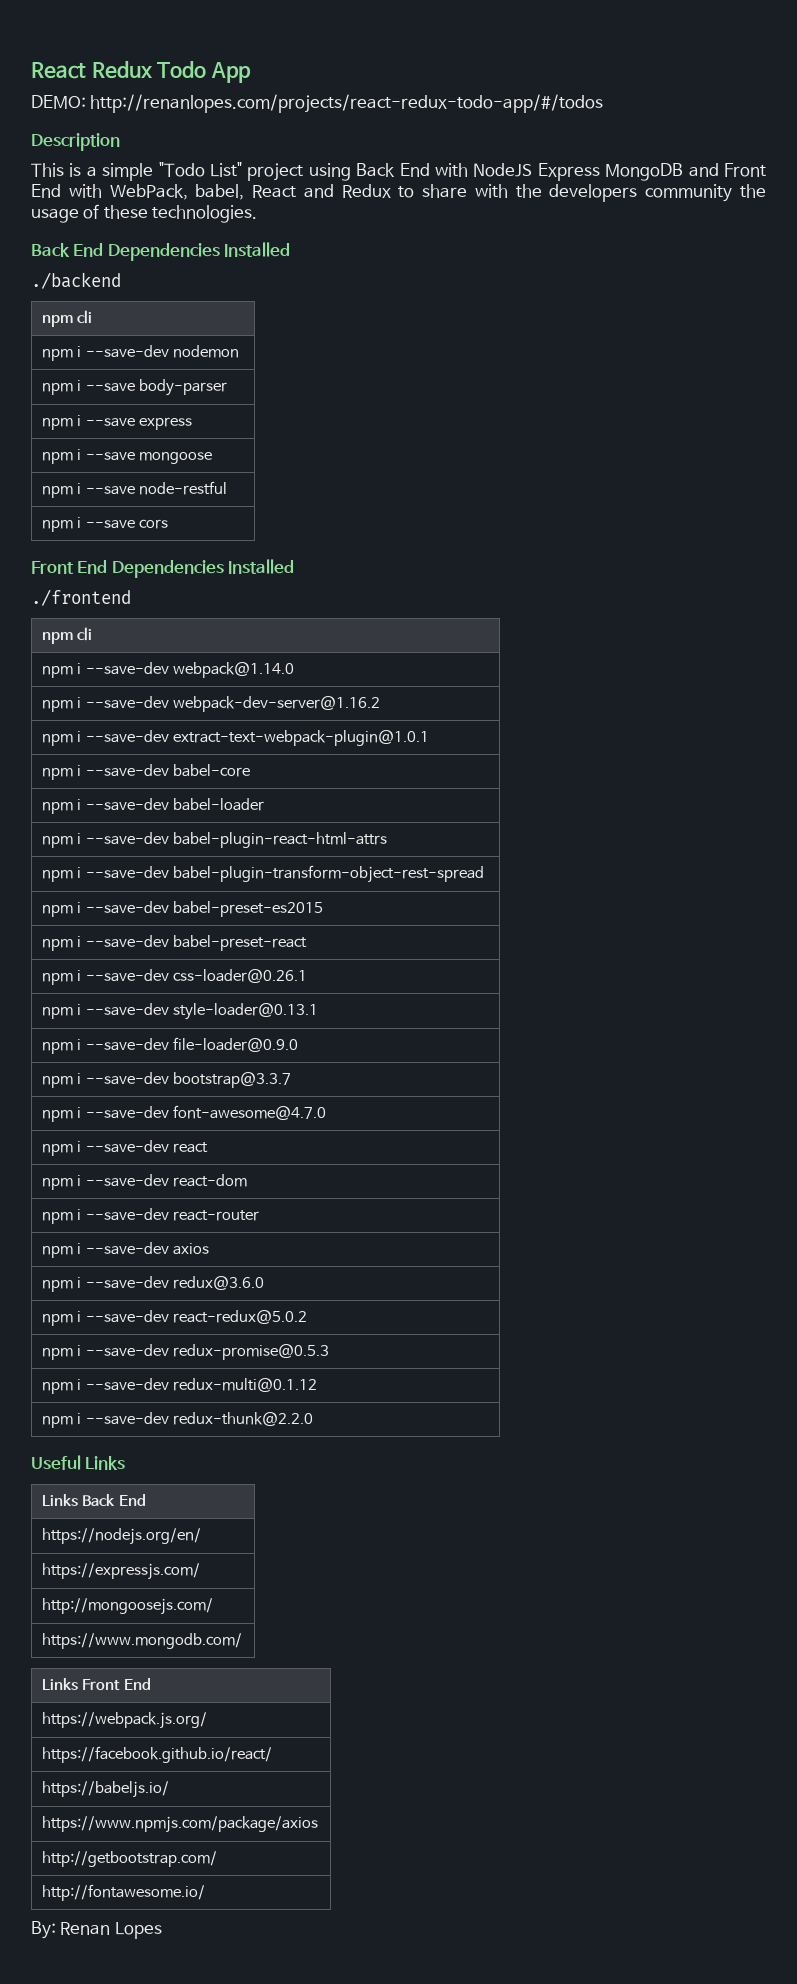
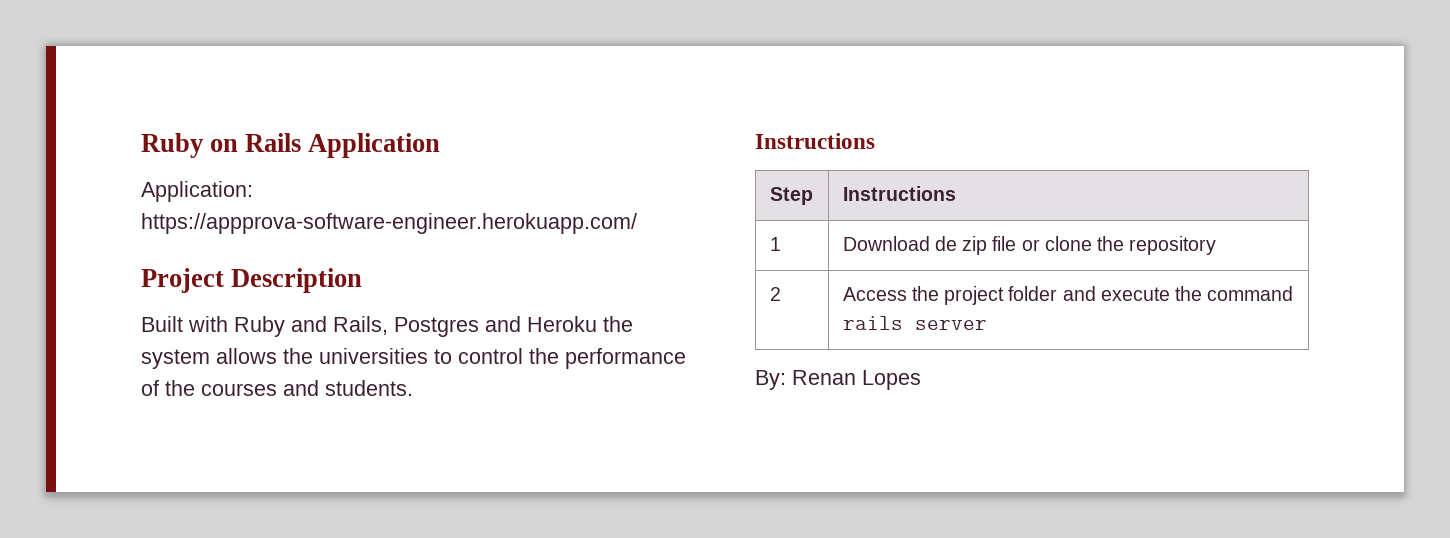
[31,61,251,83] [31,94,604,113] [31,133,120,151] [31,162,767,181] [31,184,767,202] [31,204,258,223] [31,242,291,261] [31,272,121,289] [42,310,93,327] [42,345,239,361] [42,379,227,396] [42,415,192,430] [42,449,212,464] [42,481,227,498] [42,517,168,532] [31,559,295,578] [31,589,131,606] [42,627,93,644] [42,662,294,678] [42,696,380,712] [42,730,429,746] [42,764,250,780] [42,798,264,814] [42,832,387,848] [42,865,484,883] [42,901,323,917] [42,935,307,951] [42,969,307,985] [42,1003,318,1020] [42,1037,298,1054] [42,1072,291,1088] [42,1105,326,1122] [42,1140,208,1156] [42,1174,247,1190] [42,1208,259,1224] [42,1242,209,1258] [42,1276,264,1292] [42,1310,307,1326] [42,1344,329,1360] [42,1378,317,1394] [42,1412,313,1428] [31,1455,126,1470] [42,1494,146,1507] [42,1528,202,1545] [42,1563,201,1580] [42,1598,214,1615] [42,1633,243,1649] [42,1678,151,1691] [42,1712,208,1729] [42,1746,273,1763] [42,1781,170,1798] [42,1816,319,1833] [42,1851,218,1867] [42,1884,206,1901] React Redux Todo App // DEMO: http://renanlopes.com/projects/react-redux-todo-app/#/todos // Description // This is a simple "Todo List" project using Back End with NodeJS Express MongoDB and Front End with WebPack, babel, React and Redux to share with the developers community the usage of these technologies. // Back End Dependencies Installed // ./backend // npm cli // npm i --save-dev nodemon // npm i --save body-parser // npm i --save express // npm i --save mongoose // npm i --save node-restful // npm i --save cors // Front End Dependencies Installed // ./frontend // npm cli // npm i --save-dev webpack@1.14.0 // npm i --save-dev webpack-dev-server@1.16.2 // npm i --save-dev extract-text-webpack-plugin@1.0.1 // npm i --save-dev babel-core // npm i --save-dev babel-loader // npm i --save-dev babel-plugin-react-html-attrs // npm i --save-dev babel-plugin-transform-object-rest-spread // npm i --save-dev babel-preset-es2015 // npm i --save-dev babel-preset-react // npm i --save-dev css-loader@0.26.1 // npm i --save-dev style-loader@0.13.1 // npm i --save-dev file-loader@0.9.0 // npm i --save-dev bootstrap@3.3.7 // npm i --save-dev font-awesome@4.7.0 // npm i --save-dev react // npm i --save-dev react-dom // npm i --save-dev react-router // npm i --save-dev axios // npm i --save-dev redux@3.6.0 // npm i --save-dev react-redux@5.0.2 // npm i --save-dev redux-promise@0.5.3 // npm i --save-dev redux-multi@0.1.12 // npm i --save-dev redux-thunk@2.2.0 // Useful Links // Links Back End // https://nodejs.org/en/ // https://expressjs.com/ // http://mongoosejs.com/ // https://www.mongodb.com/ // Links Front End // https://webpack.js.org/ // https://facebook.github.io/react/ // https://babeljs.io/ // https://www.npmjs.com/package/axios // http://getbootstrap.com/ // http://fontawesome.io/ -> [141,133,441,158] [141,181,253,202] [141,213,637,234] [141,268,363,293] [141,316,633,337] [141,348,686,369] [141,380,413,396] [755,133,875,149] [769,187,813,205] [842,186,956,201] [769,237,781,251] [842,236,1217,255] [769,287,781,301] [842,286,1294,305] [842,316,987,330] Ruby on Rails Application // Application: https://appprova-software-engineer.herokuapp.com/ // Project Description // Built with Ruby and Rails, Postgres and Heroku the system allows the universities to control the performance of the courses and students. // Instructions // Step | Instructions // 1 | Download de zip file or clone the repository // 2 | Access the project folder and execute the command rails server

